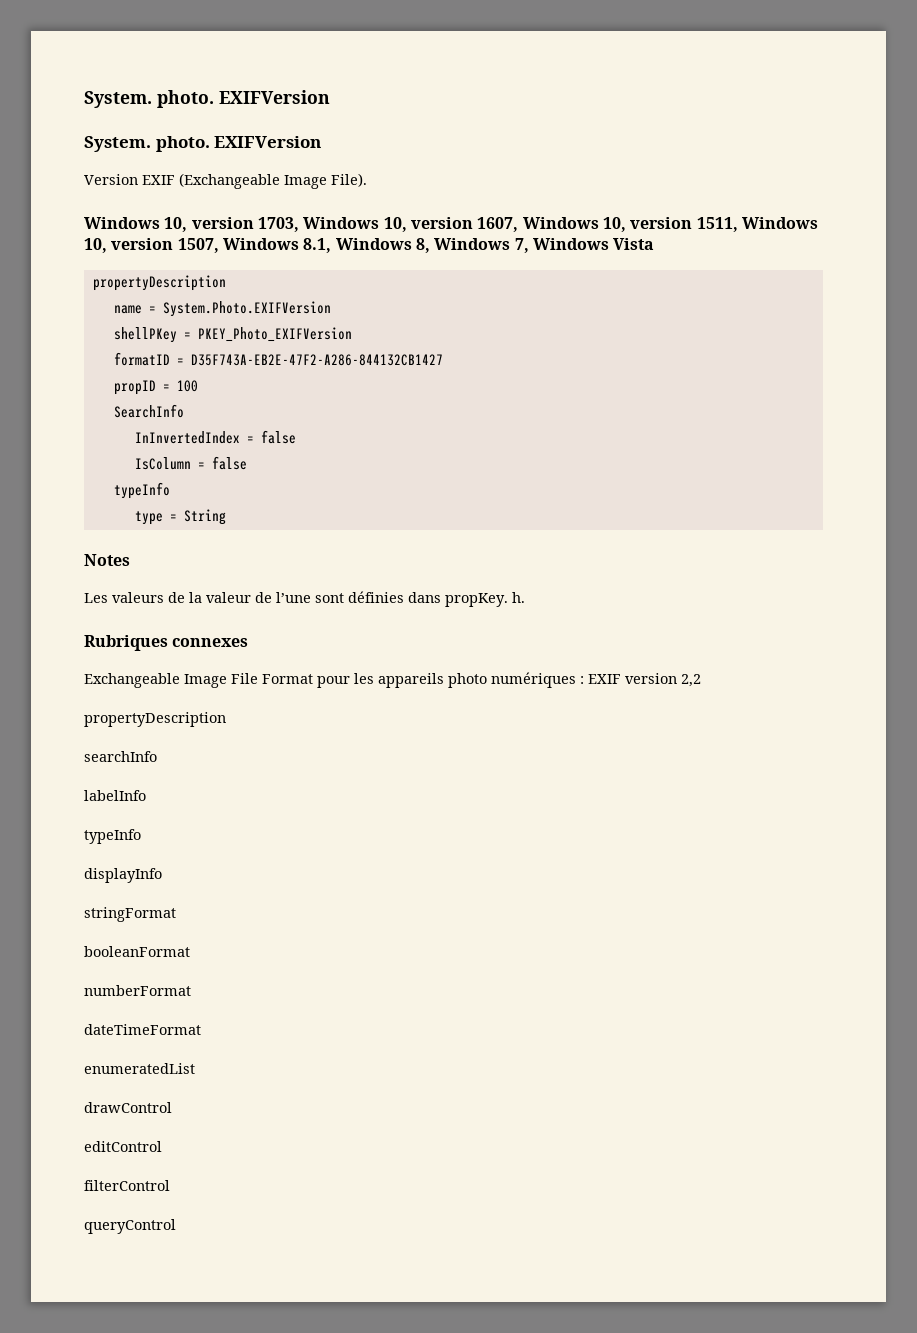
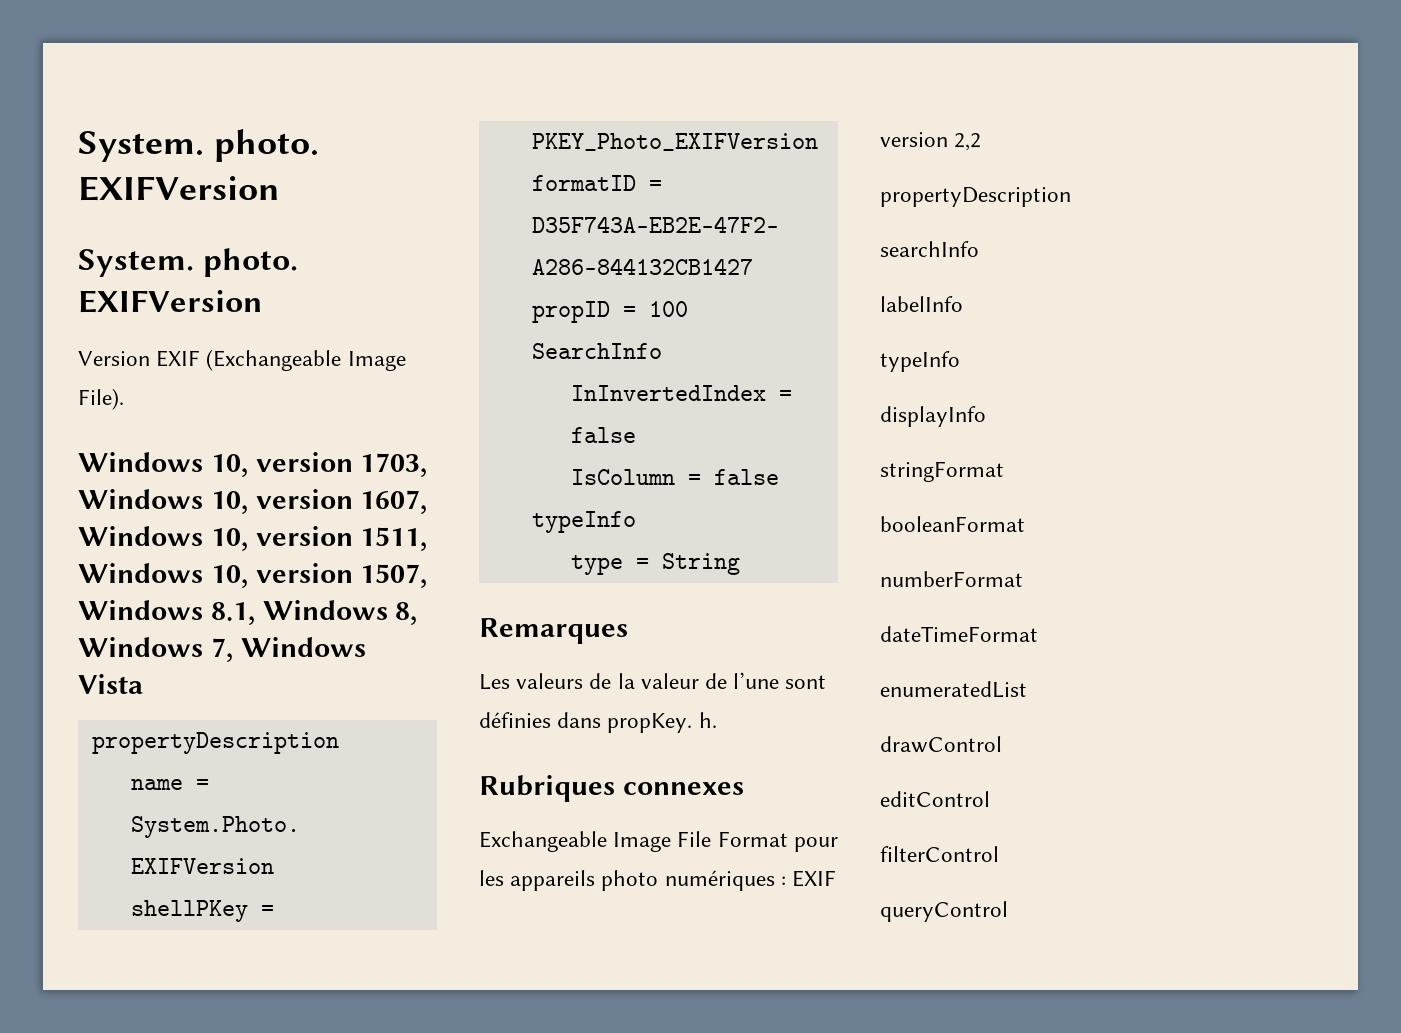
[84,554,130,566] Notes -> [479,618,628,644] Remarques

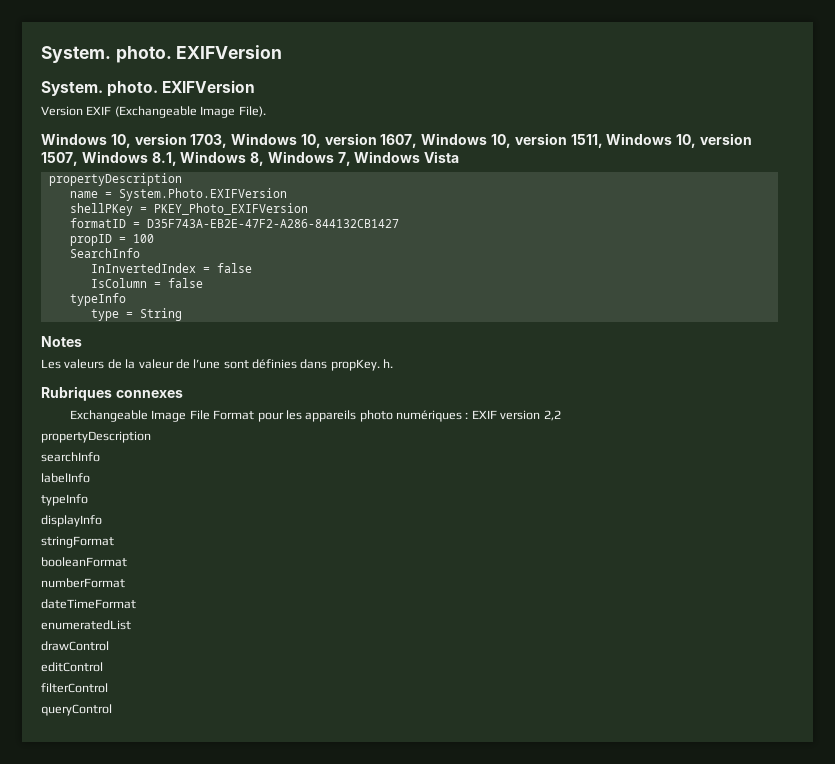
[479,618,628,644] Remarques -> [41,336,82,347] Notes

